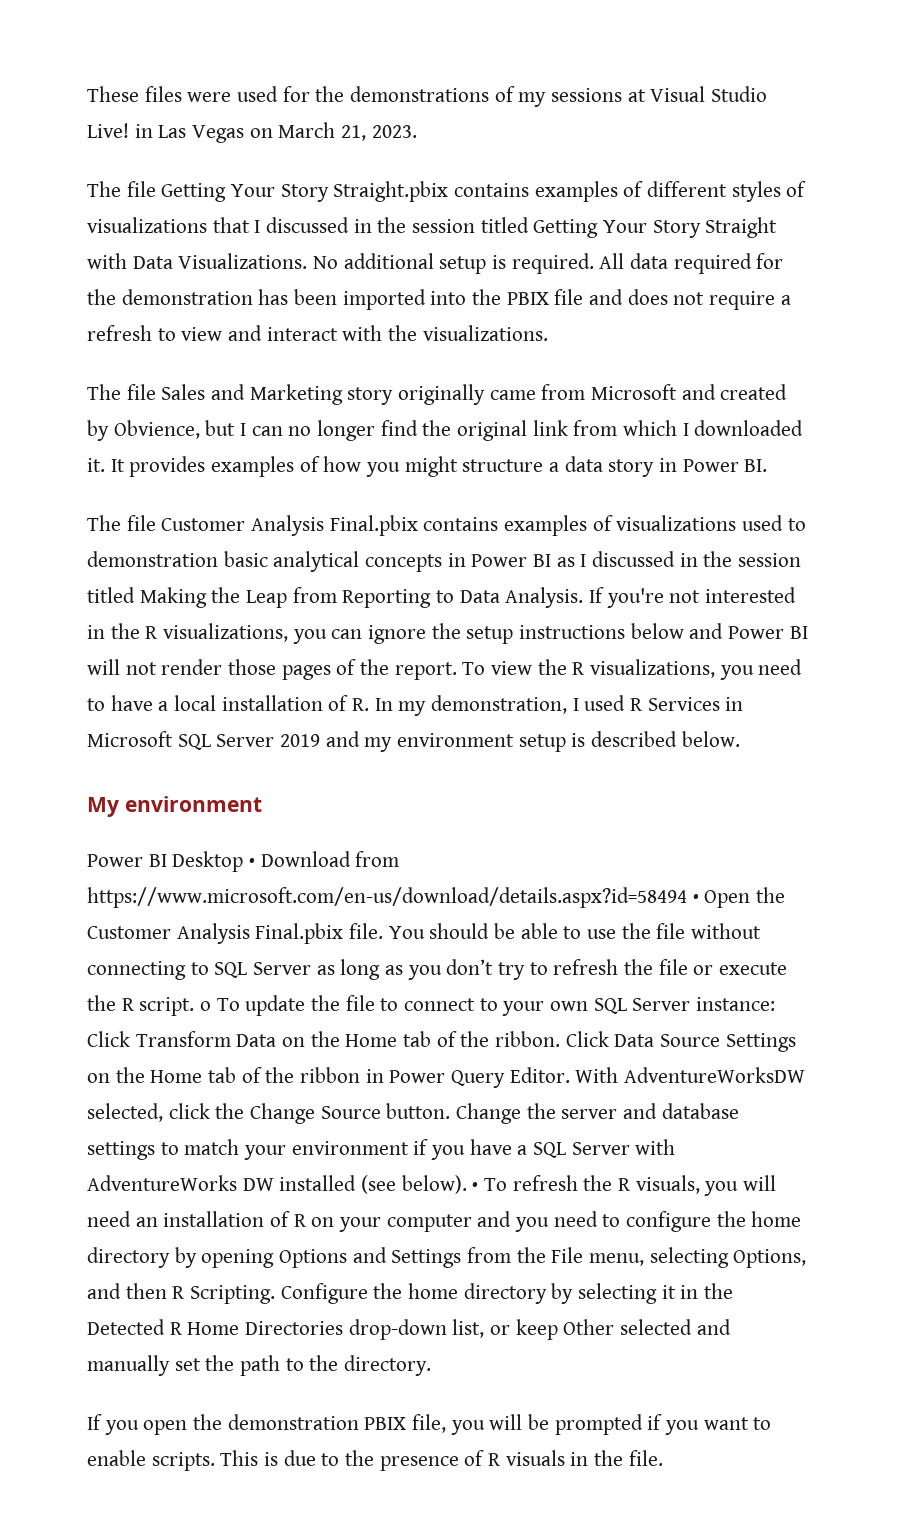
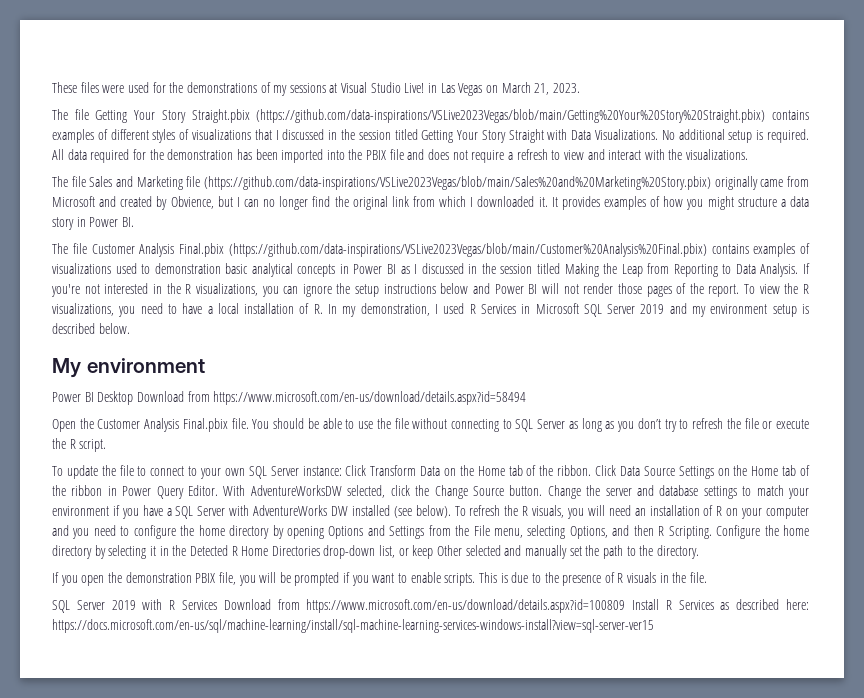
(449, 191) none -> [256,109,766,123] (https://github.com/data-inspirations/VSLive2023Vegas/blob/main/Getting%20Your%20Story%20Straight.pbix)
[347,387,394,405] story -> [186,176,711,190] file (https://github.com/data-inspirations/VSLive2023Vegas/blob/main/Sales%20and%20Marketing%20Story.pbix)
(418, 525) none -> [228,243,707,257] (https://github.com/data-inspirations/VSLive2023Vegas/blob/main/Customer%20Analysis%20Final.pbix)
[249,858,256,867] • -> (134, 398) none
[692,894,699,903] • -> (527, 398) //
[200,1001,212,1011] o -> (107, 445) //
[472,1182,479,1191] • -> (451, 511) none
(663, 1458) none -> [52,599,810,613] [52,619,654,633] // SQL Server 2019 with R Services Download from https://www.microsoft.com/en-us/download/details.aspx?id=100809 Install R Services as described here: https://docs.microsoft.com/en-us/sql/machine-learning/install/sql-machine-learning-services-windows-install?view=sql-server-ver15

